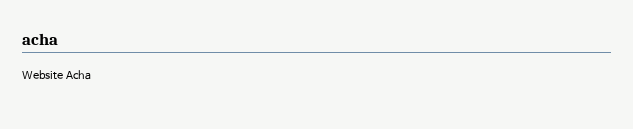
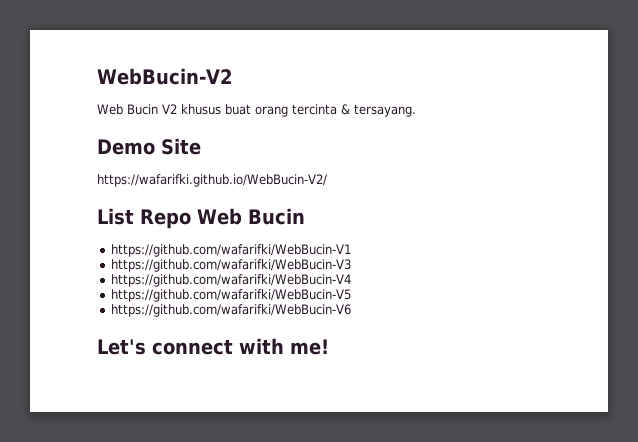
[22,33,58,45] [22,70,91,80] acha // Website Acha -> [97,68,233,85] [97,104,416,117] [97,138,201,155] [97,174,327,187] [97,208,305,229] [110,244,351,257] [110,259,351,272] [110,274,351,287] [110,289,351,302] [110,304,351,317] [97,338,329,355] WebBucin-V2 // Web Bucin V2 khusus buat orang tercinta & tersayang. // Demo Site // https://wafarifki.github.io/WebBucin-V2/ // List Repo Web Bucin // https://github.com/wafarifki/WebBucin-V1 // https://github.com/wafarifki/WebBucin-V3 // https://github.com/wafarifki/WebBucin-V4 // https://github.com/wafarifki/WebBucin-V5 // https://github.com/wafarifki/WebBucin-V6 // Let's connect with me!

